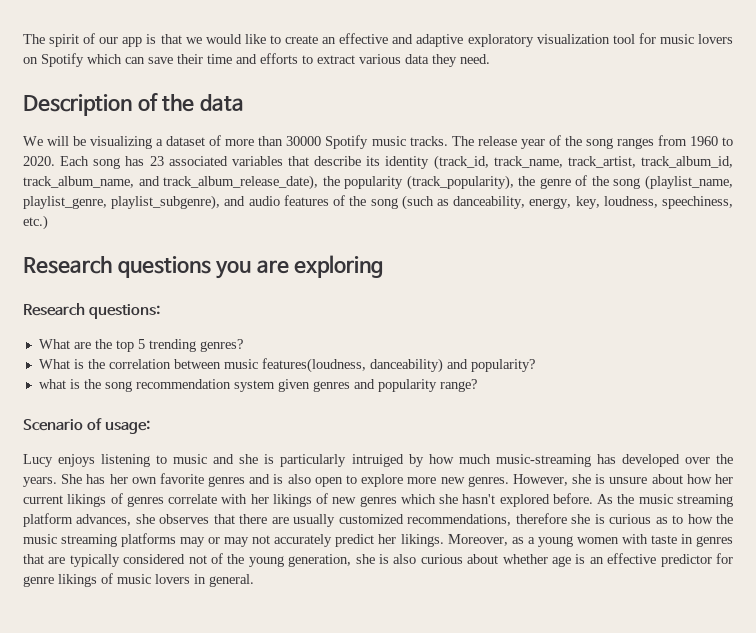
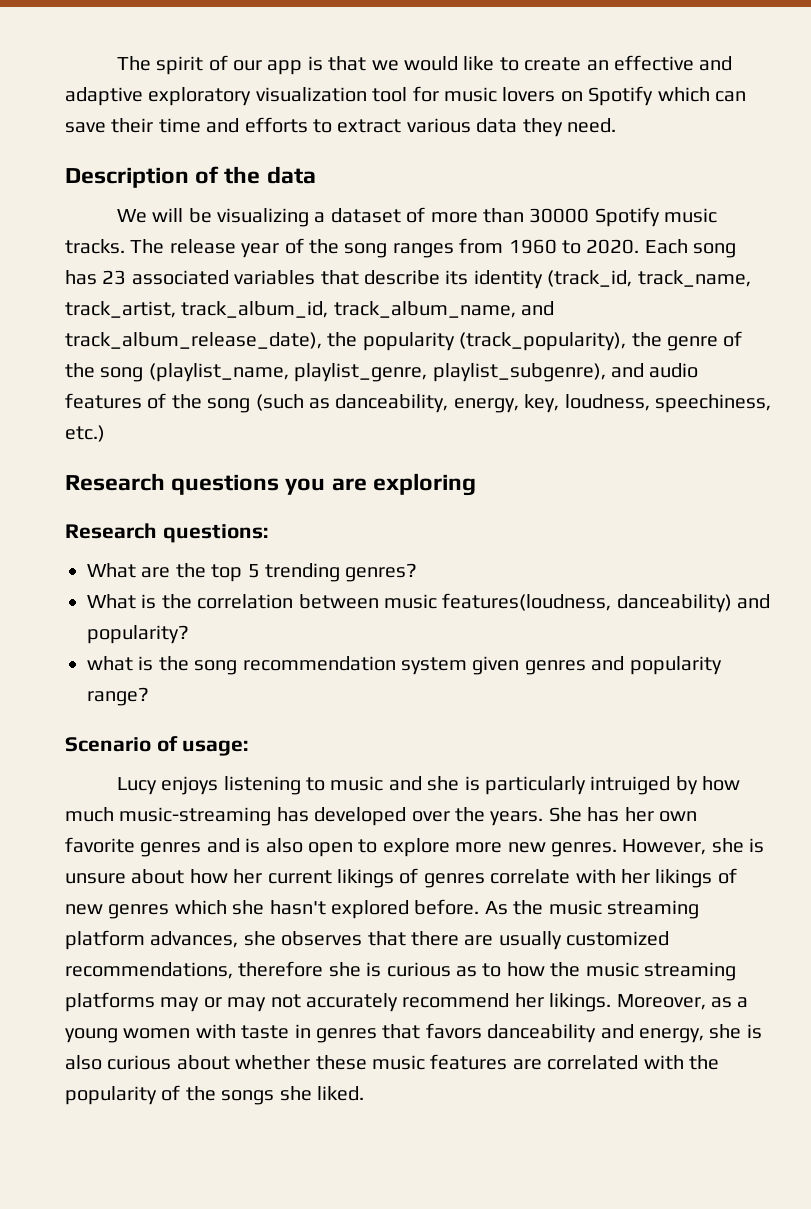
[335,534,375,547] predict -> [402,993,510,1008] recommend
[48,553,352,567] are typically considered not of the young generation, -> [425,1023,704,1043] favors danceability and energy,
[551,553,733,567] [23,573,254,587] age is an effective predictor for genre likings of music lovers in general. -> [315,1054,719,1070] [65,1085,364,1105] these music features are correlated with the popularity of the songs she liked.

